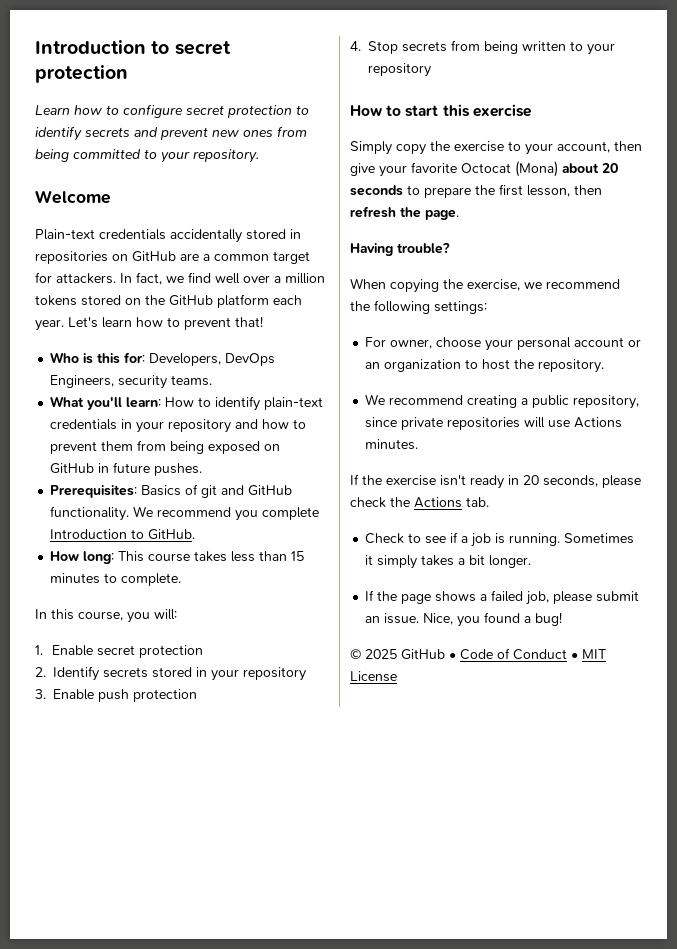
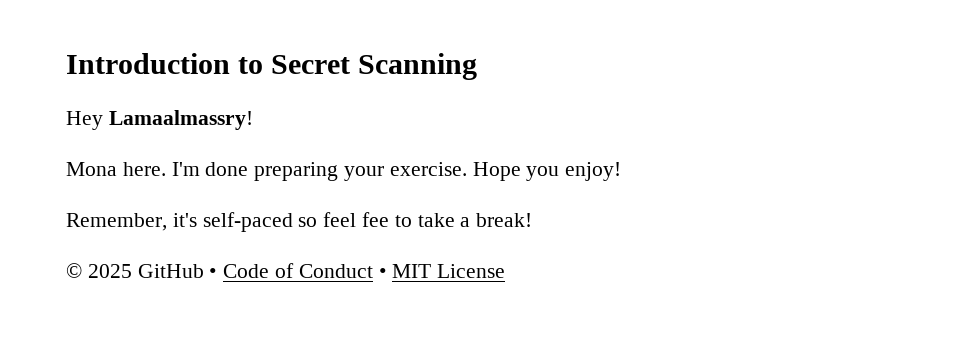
[35,40,231,55] [35,65,128,83] [35,104,309,118] [35,126,307,141] [35,149,259,163] [35,190,111,204] [35,229,301,243] [35,251,310,264] [35,272,325,285] [35,294,302,308] [35,316,263,331] [50,352,276,366] [50,375,213,389] [50,396,324,411] [50,419,307,433] [50,440,281,454] [50,462,203,476] [50,484,293,498] [50,506,320,521] [50,529,196,540] [50,551,305,564] [50,573,182,586] [35,609,177,623] [35,645,204,658] [35,666,306,681] [35,689,197,702] [350,40,615,55] [368,63,431,77] [350,104,531,117] [350,141,642,155] [350,161,618,177] [350,184,602,198] [350,206,459,220] [350,243,450,256] [350,278,620,293] [350,300,487,314] [365,337,642,351] [365,359,605,373] [365,394,640,409] [365,417,623,430] [365,439,419,450] [350,474,641,489] [350,497,489,508] [365,532,635,547] [365,555,532,569] [365,590,640,605] [365,612,563,627] Introduction to secret protection // Learn how to configure secret protection to identify secrets and prevent new ones from being committed to your repository. // Welcome // Plain-text credentials accidentally stored in repositories on GitHub are a common target for attackers. In fact, we find well over a million tokens stored on the GitHub platform each year. Let's learn how to prevent that! // Who is this for: Developers, DevOps Engineers, security teams. // What you'll learn: How to identify plain-text credentials in your repository and how to prevent them from being exposed on GitHub in future pushes. // Prerequisites: Basics of git and GitHub functionality. We recommend you complete Introduction to GitHub. // How long: This course takes less than 15 minutes to complete. // In this course, you will: // 1. Enable secret protection // 2. Identify secrets stored in your repository // 3. Enable push protection // 4. Stop secrets from being written to your repository // How to start this exercise // Simply copy the exercise to your account, then give your favorite Octocat (Mona) about 20 seconds to prepare the first lesson, then refresh the page. // Having trouble? // When copying the exercise, we recommend the following settings: // For owner, choose your personal account or an organization to host the repository. // We recommend creating a public repository, since private repositories will use Actions minutes. // If the exercise isn't ready in 20 seconds, please check the Actions tab. // Check to see if a job is running. Sometimes it simply takes a bit longer. // If the page shows a failed job, please submit an issue. Nice, you found a bug! -> [66,53,478,80] [66,110,253,130] [66,162,622,181] [66,212,533,232] Introduction to Secret Scanning // Hey Lamaalmassry! // Mona here. I'm done preparing your exercise. Hope you enjoy! // Remember, it's self-paced so feel fee to take a break!

